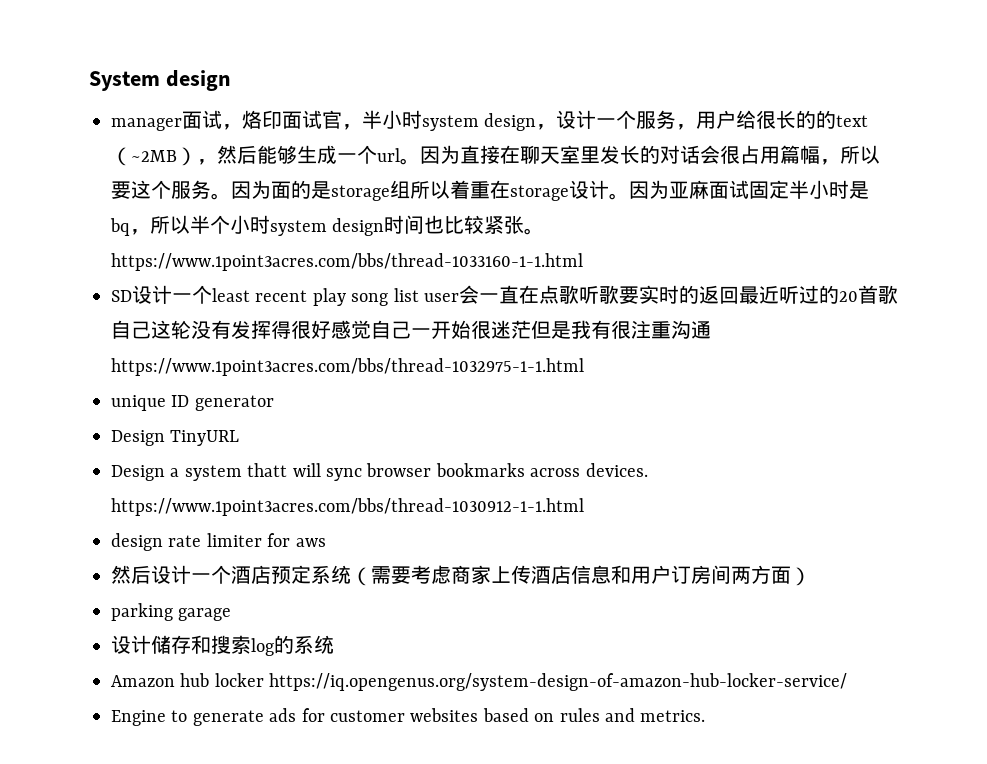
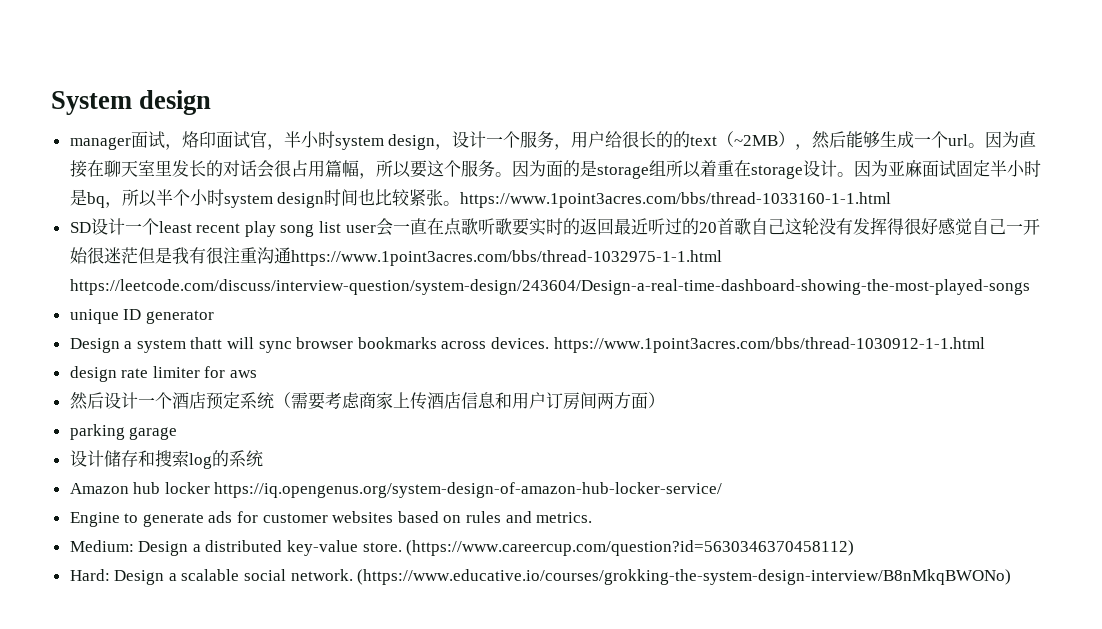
(584, 367) none -> [69,279,1030,295] https://leetcode.com/discuss/interview-question/system-design/243604/Design-a-real-time-dashboard-showing-the-most-played-songs
[111,430,240,446] // Design TinyURL -> (214, 317) none
(706, 716) none -> [69,540,855,556] [69,569,1012,585] // Medium: Design a distributed key-value store. (https://www.careercup.com/question?id=5630346370458112) // Hard: Design a scalable social network. (https://www.educative.io/courses/grokking-the-system-design-interview/B8nMkqBWONo)

